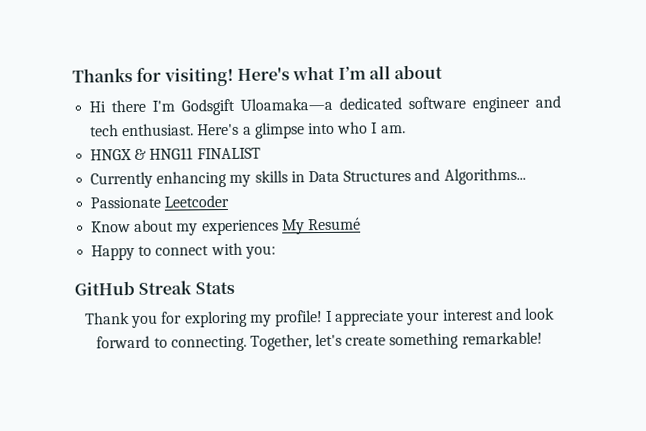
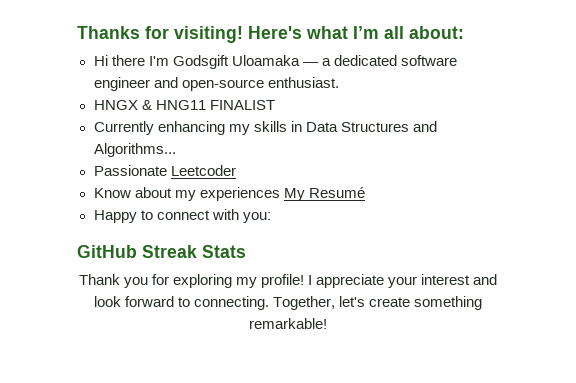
[394,64,444,80] about -> [409,26,464,39] about:
[240,97,334,111] Uloamaka—a -> [231,55,331,66] Uloamaka — a
[90,124,120,137] tech -> [181,79,264,91] open-source
[197,121,406,139] Here's a glimpse into who I am. -> (339, 82) none

